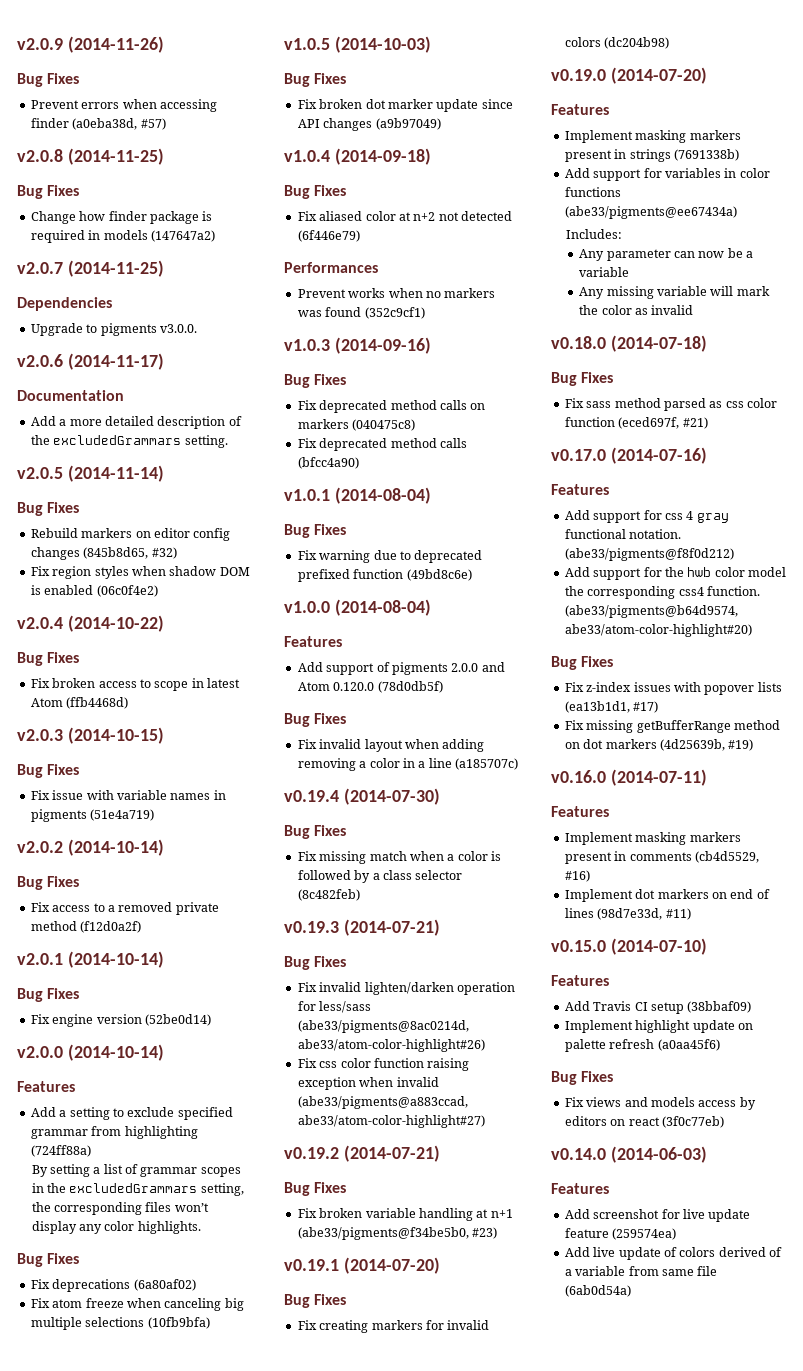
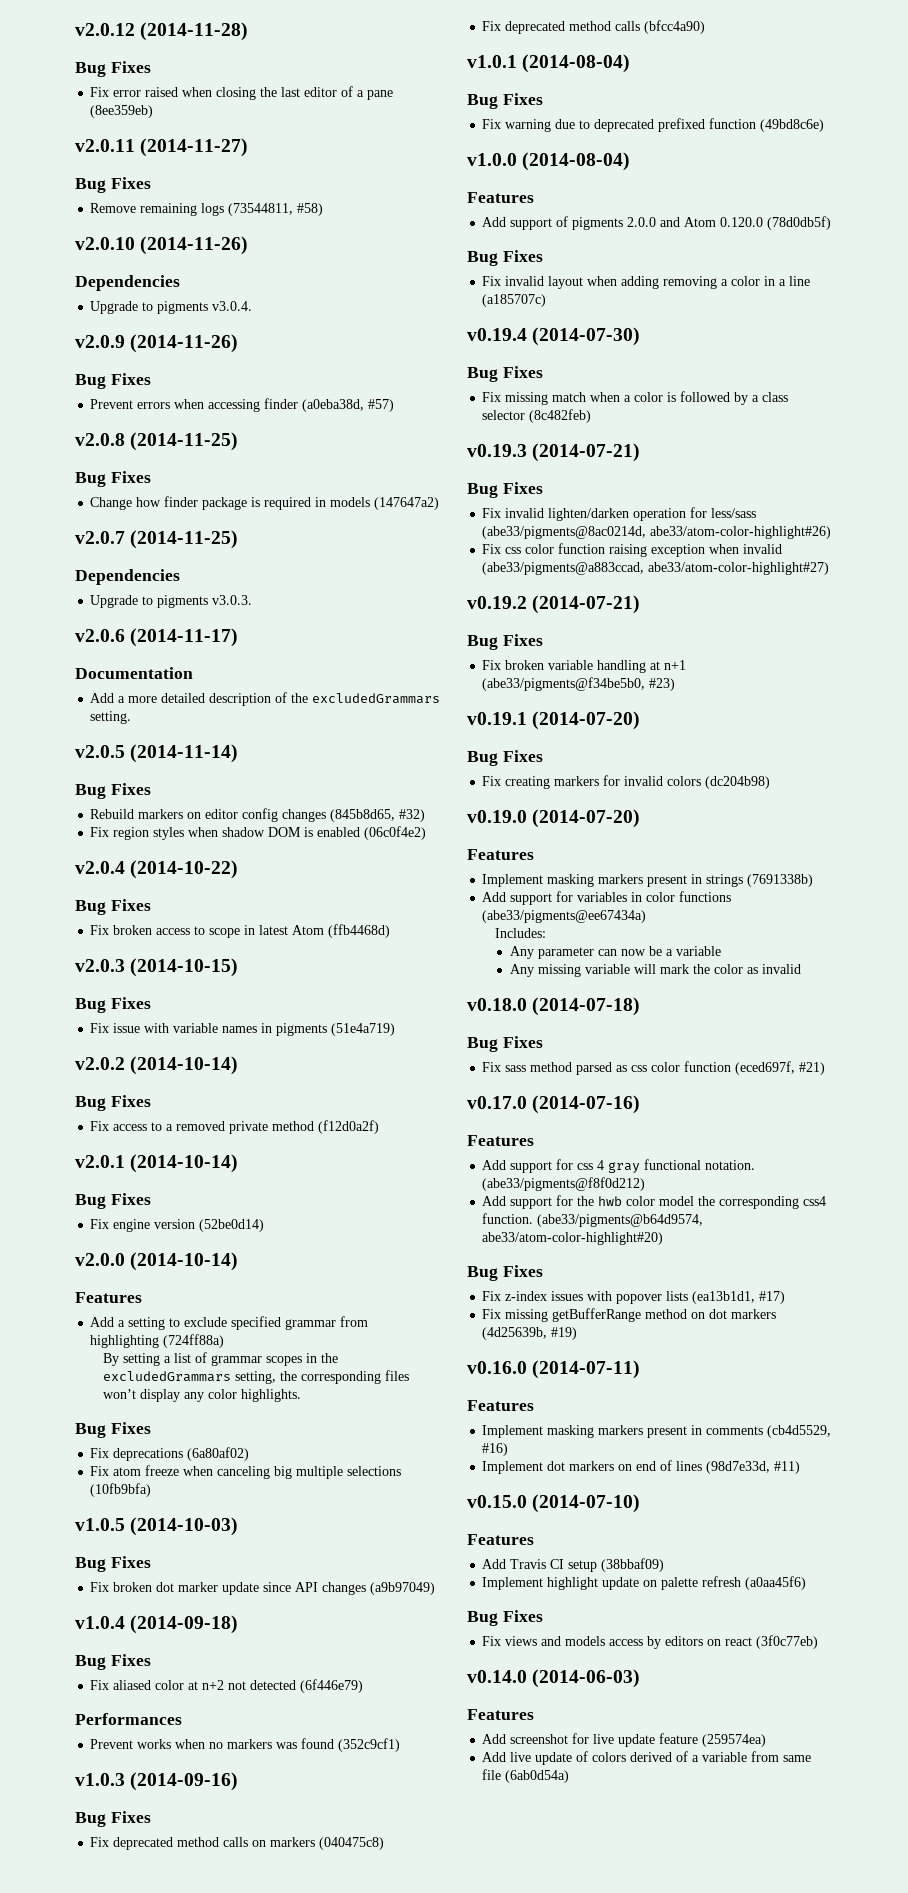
(17, 44) none -> [75,22,249,41] [75,61,151,77] [90,86,394,100] [90,105,154,118] [75,138,249,157] [75,177,151,193] [90,203,324,216] [75,236,249,255] [75,275,180,291] [90,301,253,314] v2.0.12 (2014-11-28) // Bug Fixes // Fix error raised when closing the last editor of a pane (8ee359eb) // v2.0.11 (2014-11-27) // Bug Fixes // Remove remaining logs (73544811, #58) // v2.0.10 (2014-11-26) // Dependencies // Upgrade to pigments v3.0.4. //
[159,324,197,333] v3.0.0. -> [212,595,253,605] v3.0.3.

